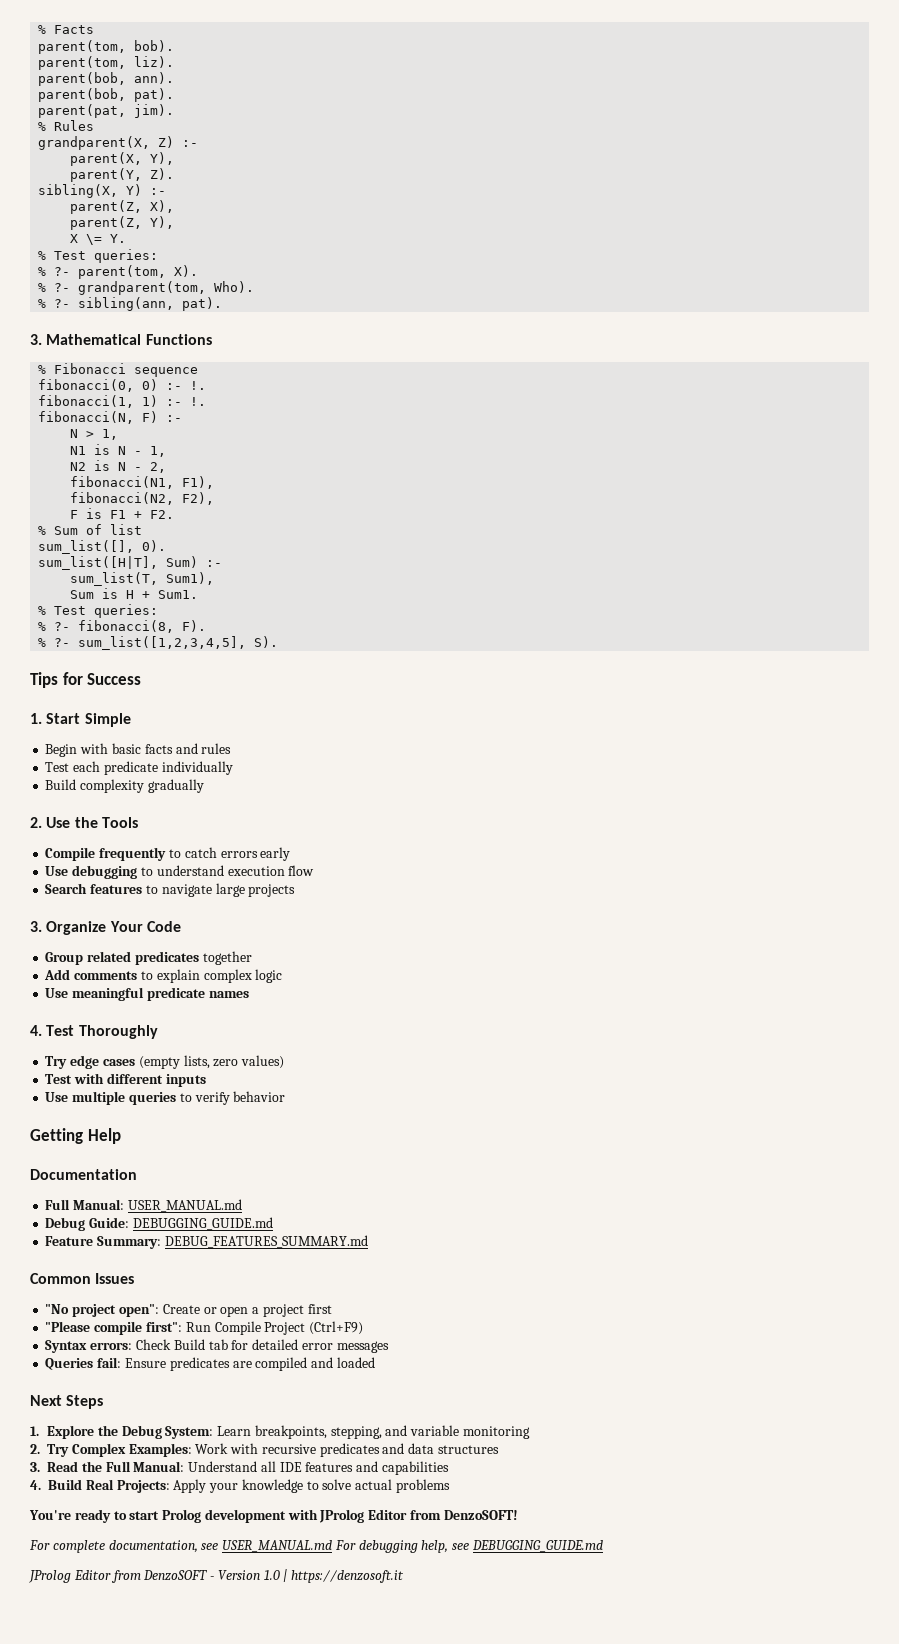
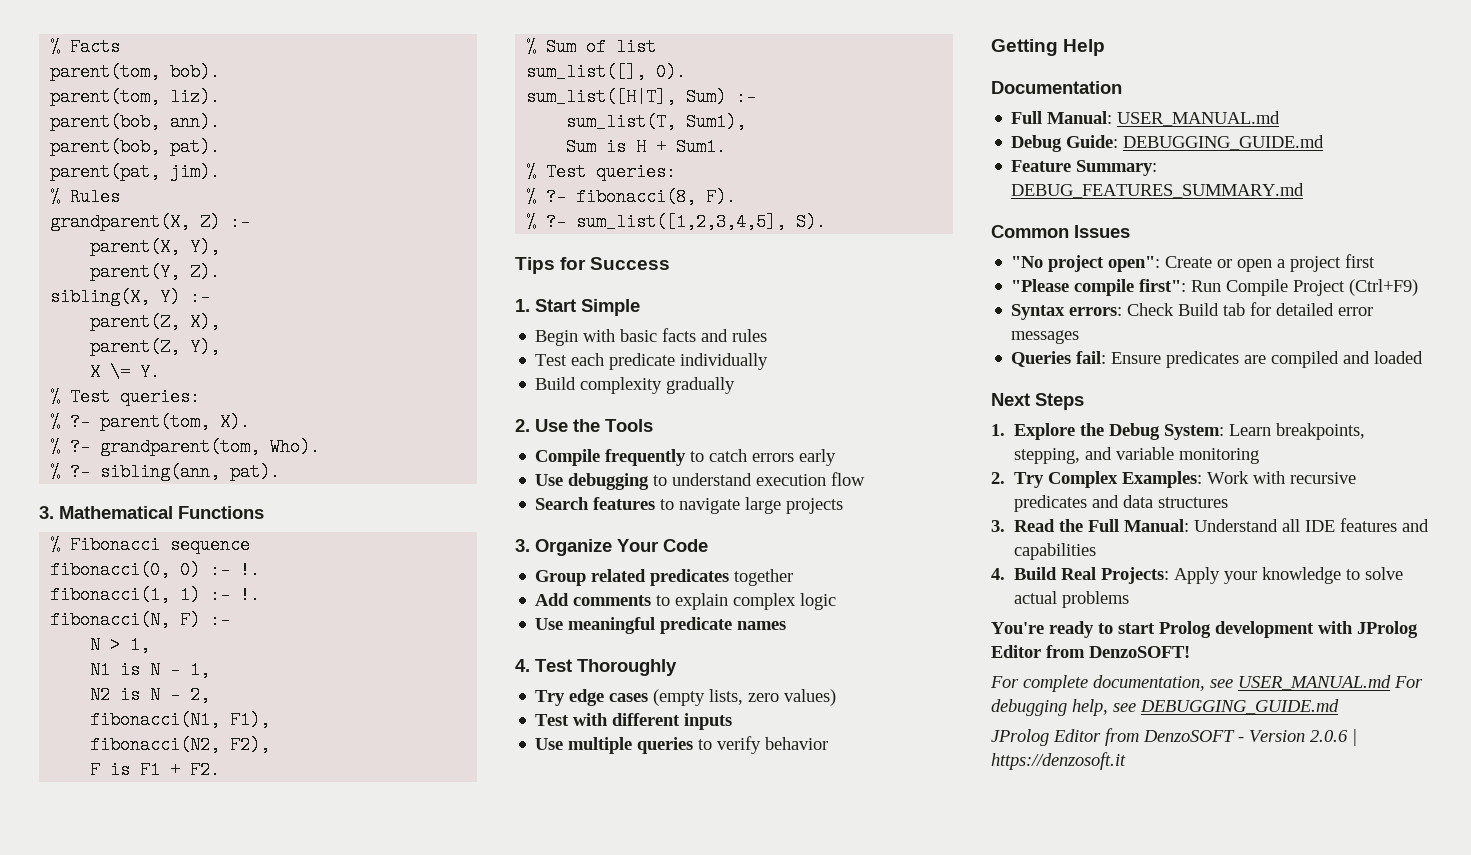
[263,1570,280,1580] 1.0 -> [1310,730,1348,742] 2.0.6

